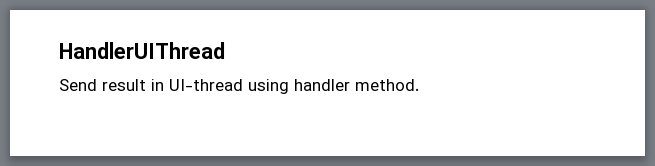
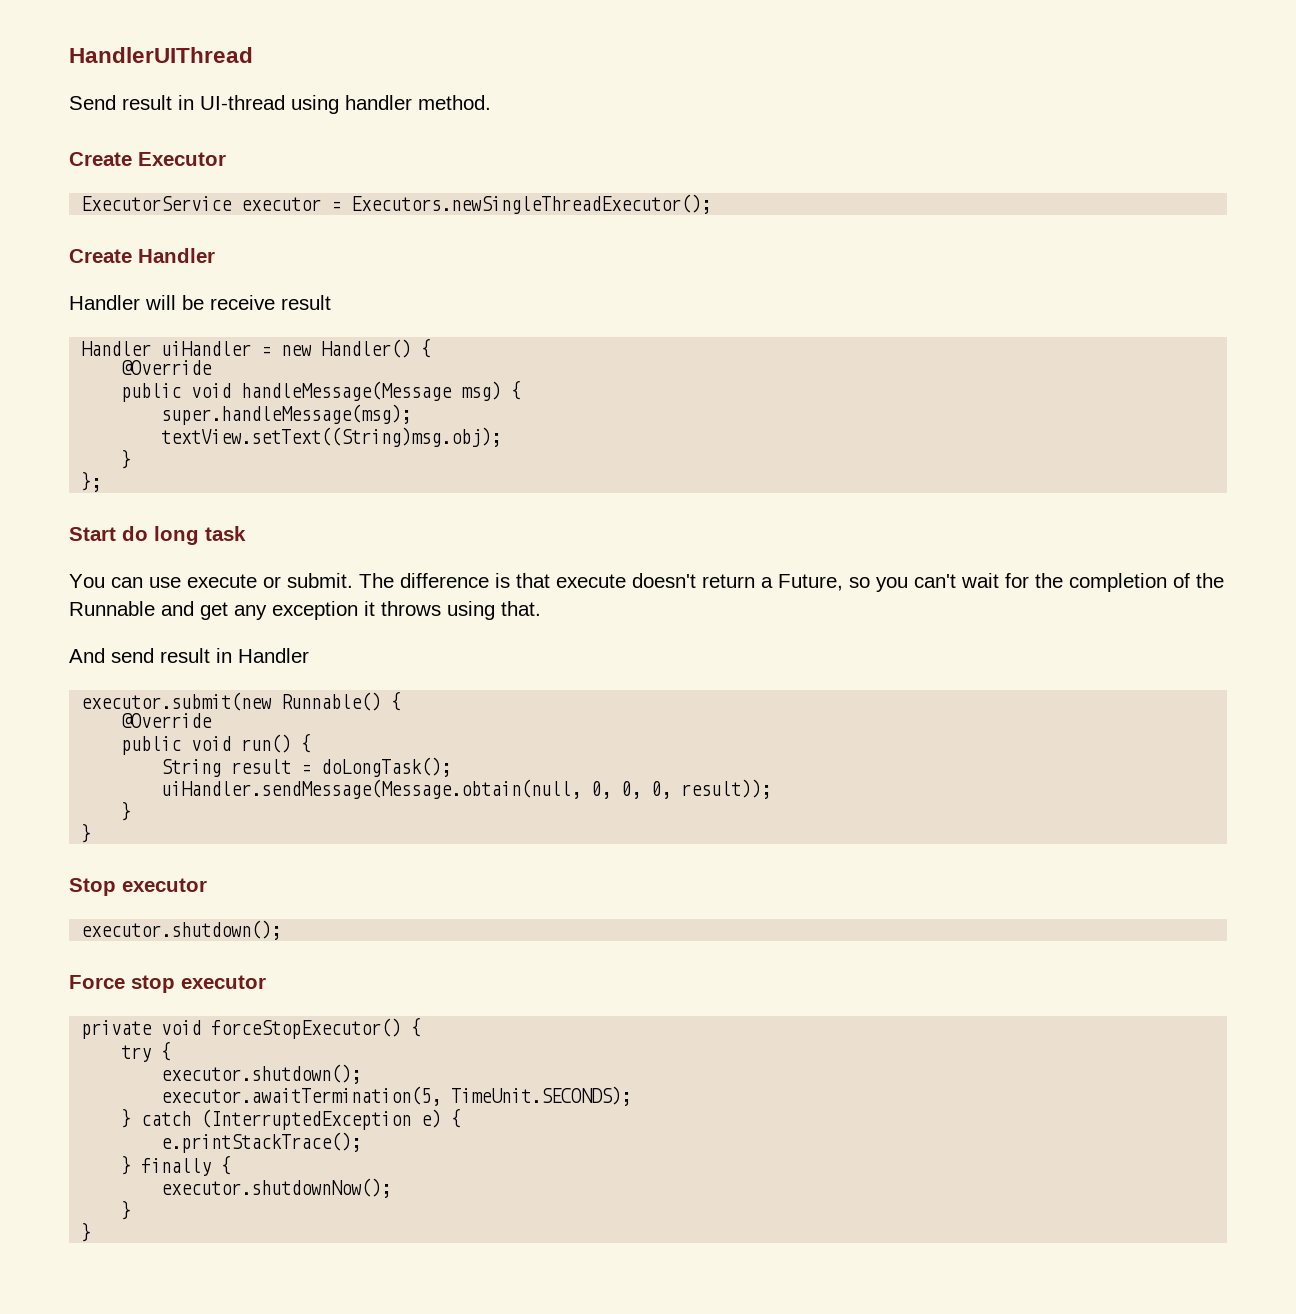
(419, 85) none -> [69,152,226,166] [81,194,712,214] [69,248,215,263] [69,295,331,310] [81,338,432,358] [121,360,213,375] [121,380,522,402] [161,404,412,425] [161,427,502,447] [121,449,132,469] [81,471,102,492] [69,526,246,545] [69,573,1224,592] [69,601,541,620] [69,648,309,663] [81,691,402,711] [121,713,213,728] [121,733,312,755] [161,757,452,777] [161,779,772,799] [121,801,132,821] [81,823,92,843] [69,878,207,896] [81,920,282,940] [69,975,266,993] [81,1017,422,1039] [121,1041,172,1062] [161,1064,362,1084] [161,1086,632,1106] [121,1108,462,1130] [161,1132,362,1153] [121,1155,232,1176] [161,1178,392,1198] [121,1200,132,1220] [81,1222,92,1242] // Create Executor // ExecutorService executor = Executors.newSingleThreadExecutor(); // Create Handler // Handler will be receive result // Handler uiHandler = new Handler() { // @Override // public void handleMessage(Message msg) { // super.handleMessage(msg); // textView.setText((String)msg.obj); // } // }; // Start do long task // You can use execute or submit. The difference is that execute doesn't return a Future, so you can't wait for the completion of the Runnable and get any exception it throws using that. // And send result in Handler // executor.submit(new Runnable() { // @Override // public void run() { // String result = doLongTask(); // uiHandler.sendMessage(Message.obtain(null, 0, 0, 0, result)); // } // } // Stop executor // executor.shutdown(); // Force stop executor // private void forceStopExecutor() { // try { // executor.shutdown(); // executor.awaitTermination(5, TimeUnit.SECONDS); // } catch (InterruptedException e) { // e.printStackTrace(); // } finally { // executor.shutdownNow(); // } // }

